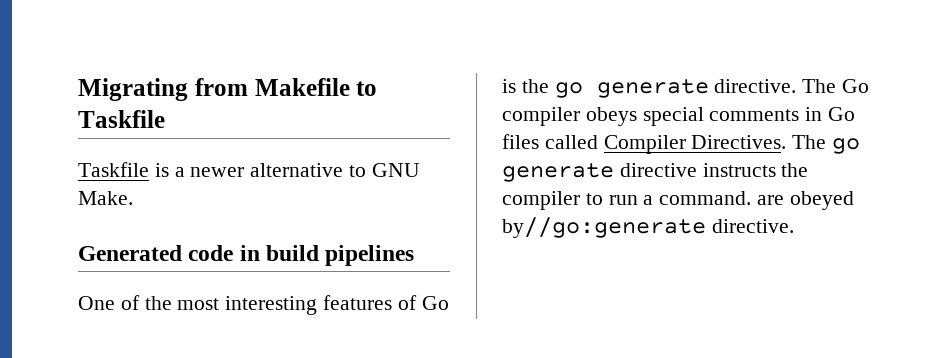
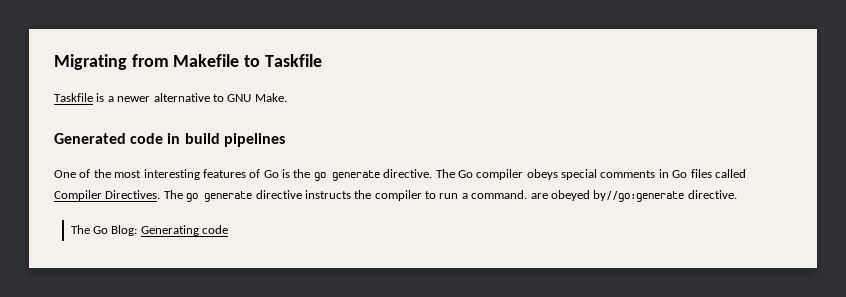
(794, 226) none -> [70,225,229,236] // The Go Blog: Generating code

